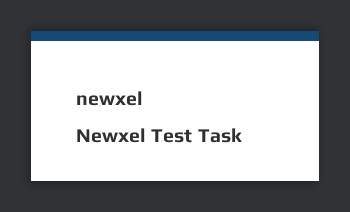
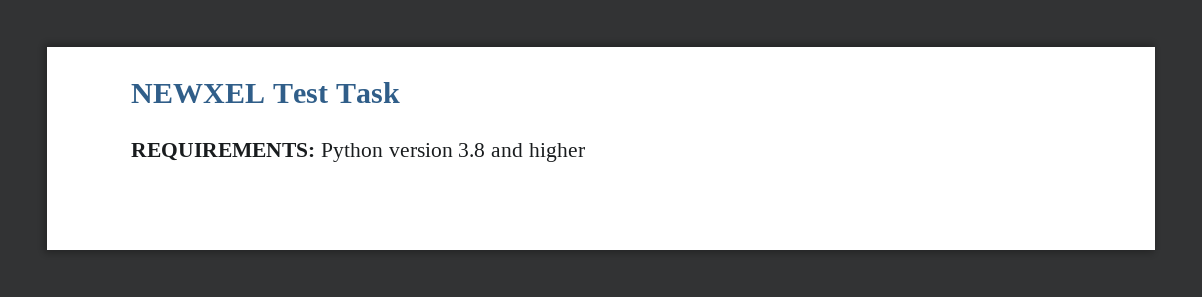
[76,91,143,106] [76,128,146,143] newxel // Newxel -> [131,84,265,103] NEWXEL
(242, 135) none -> [131,143,586,162] // REQUIREMENTS: Python version 3.8 and higher

